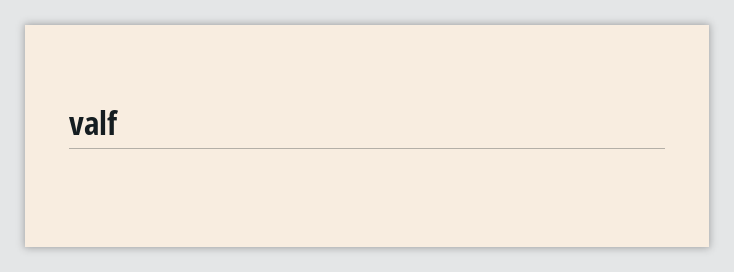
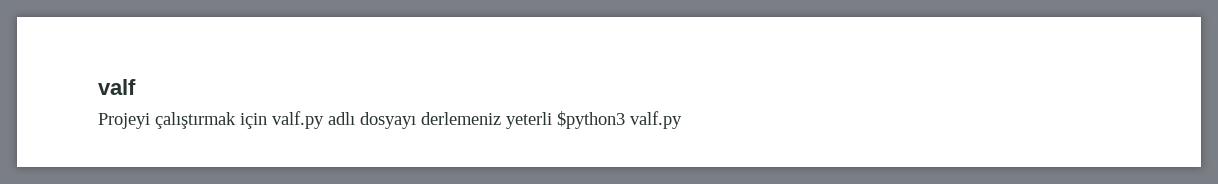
(119, 122) none -> [98,111,682,129] // Projeyi çalıştırmak için valf.py adlı dosyayı derlemeniz yeterli $python3 valf.py

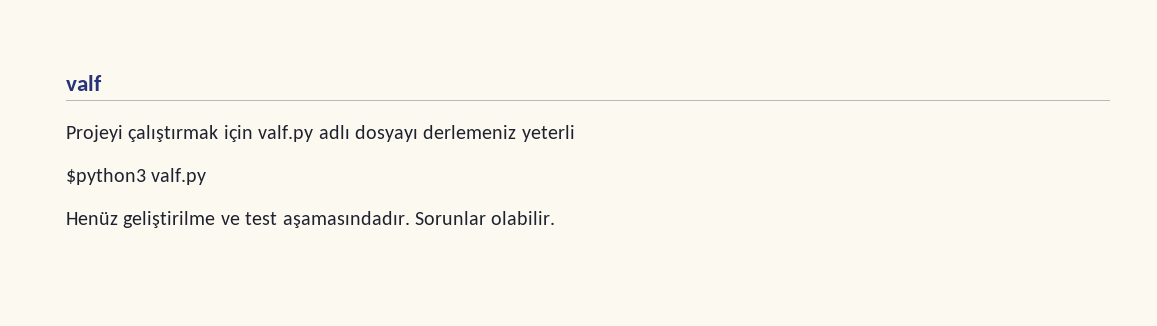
(552, 120) none -> (575, 133) //
(682, 120) none -> [66,211,556,228] // Henüz geliştirilme ve test aşamasındadır. Sorunlar olabilir.

